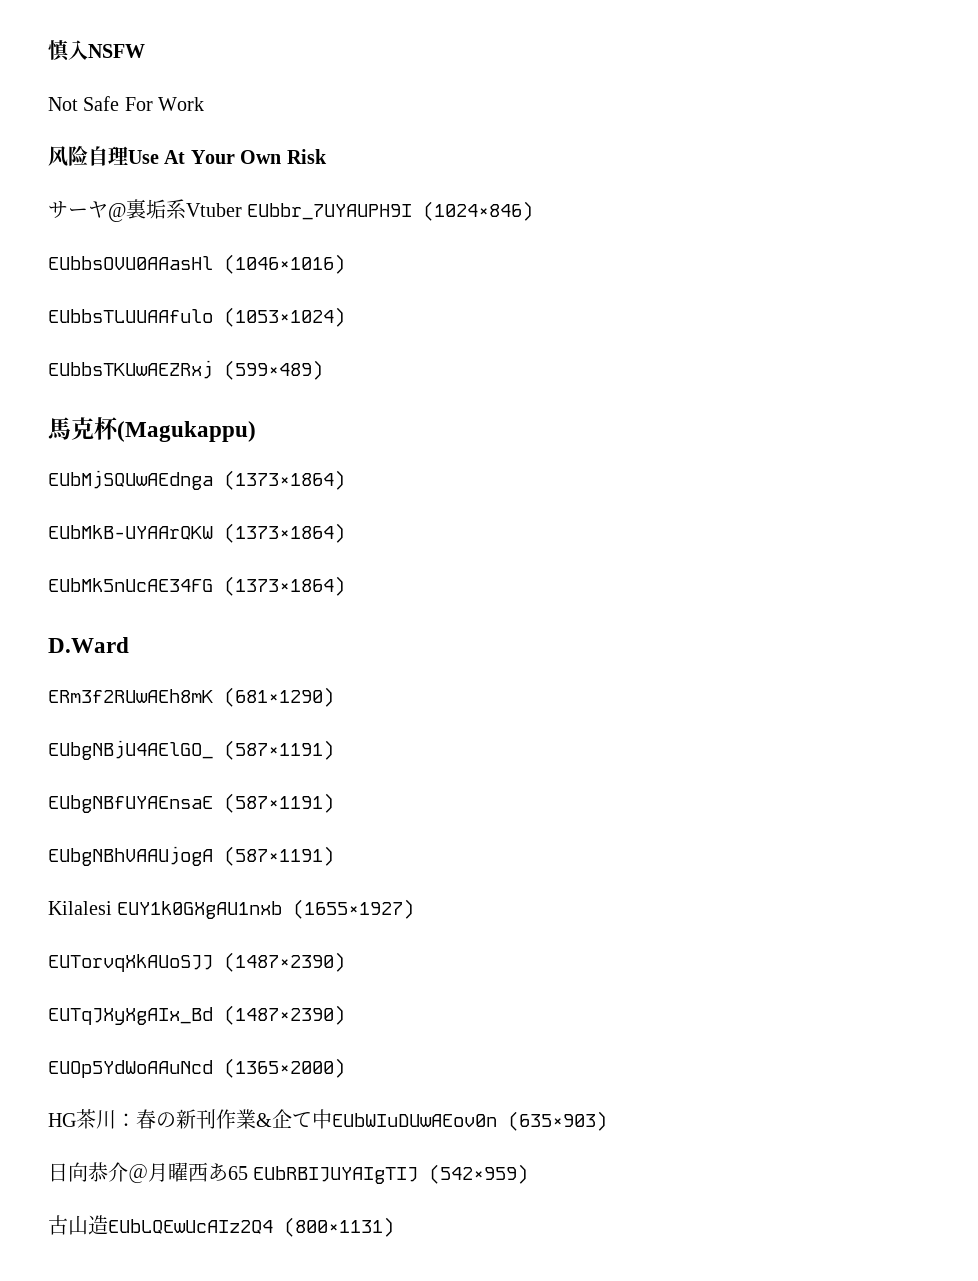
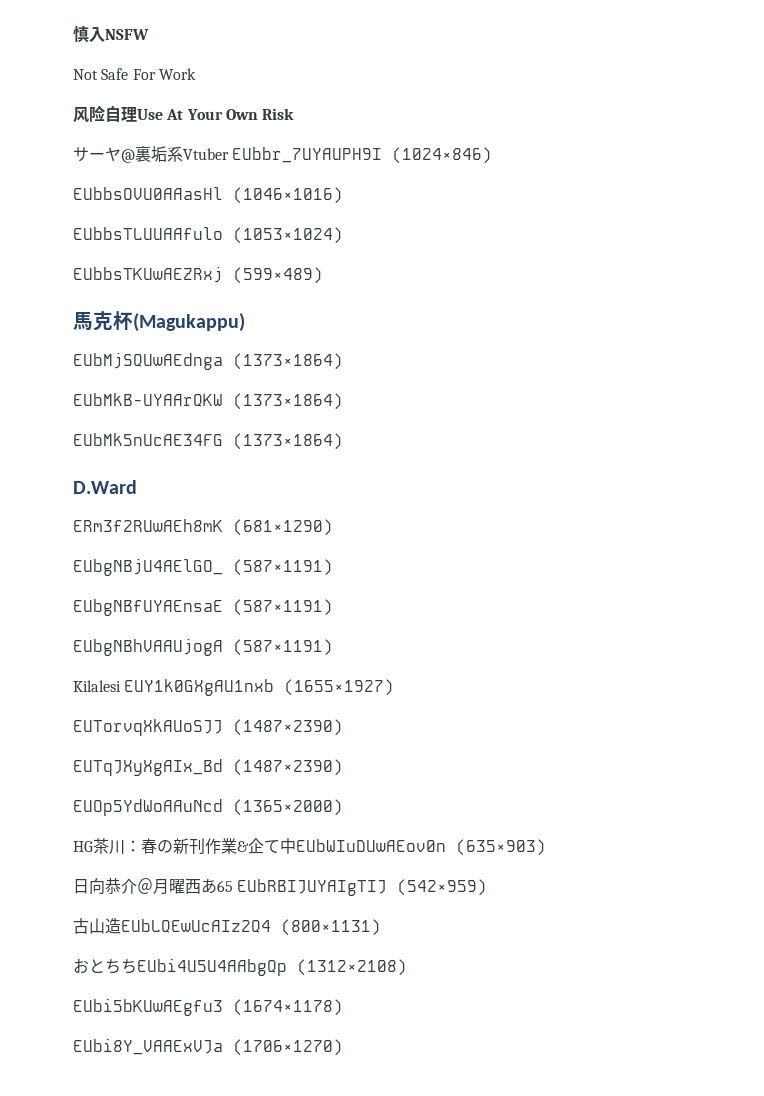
(394, 1227) none -> [73,958,407,976] [73,998,343,1016] [73,1038,343,1056] // おとちちEUbi4U5U4AAbgQp (1312×2108) // EUbi5bKUwAEgfu3 (1674×1178) // EUbi8Y_VAAExVJa (1706×1270)

